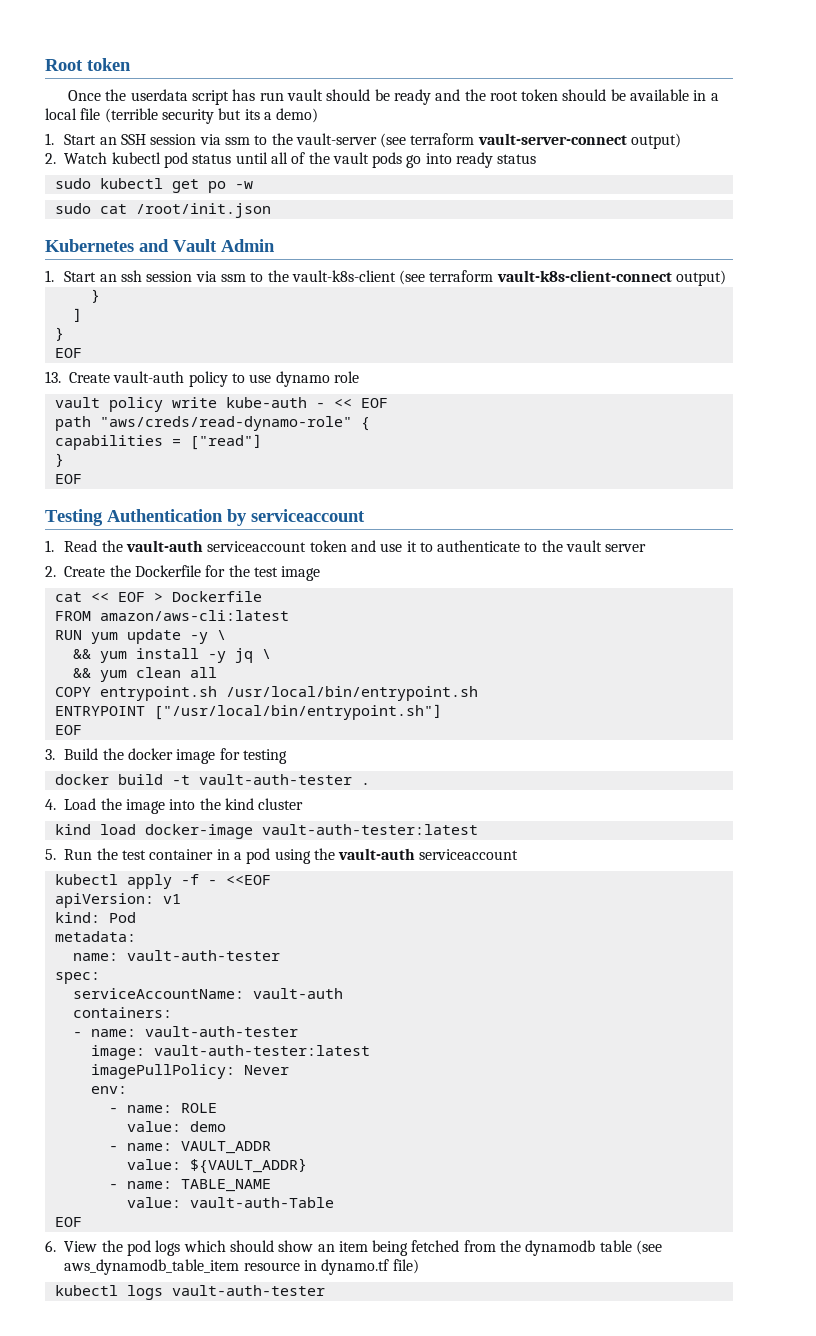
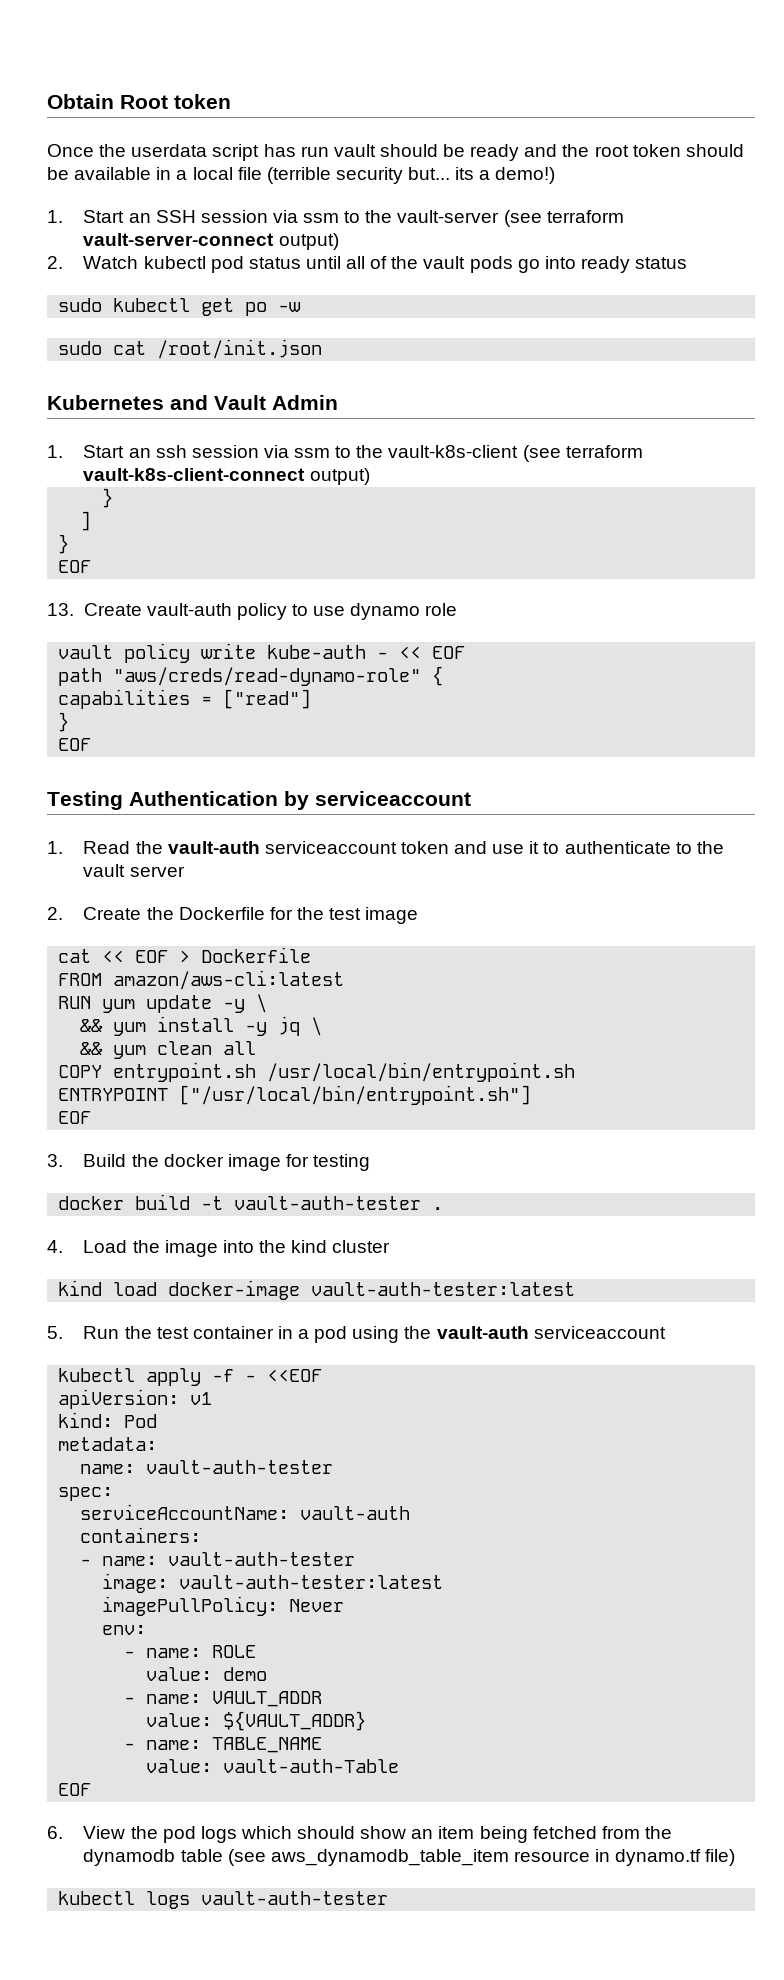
(45, 65) none -> [47,94,114,109] Obtain
[218,108,242,120] but -> [408,167,451,180] but...
[276,108,319,123] demo) -> [495,167,556,184] demo!)

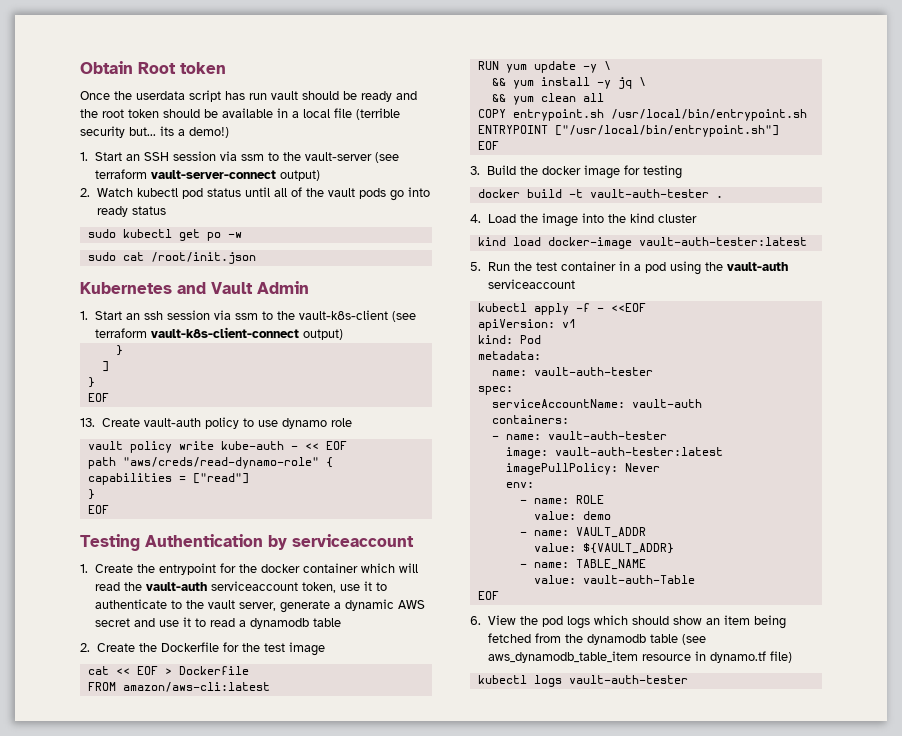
[83,841,488,854] Read the vault-auth serviceaccount token and -> [94,563,418,575] [94,581,336,593] Create the entrypoint for the docker container which will read the vault-auth serviceaccount token,
[129,866,185,877] server -> [238,599,425,613] [94,617,341,629] server, generate a dynamic AWS secret and use it to read a dynamodb table

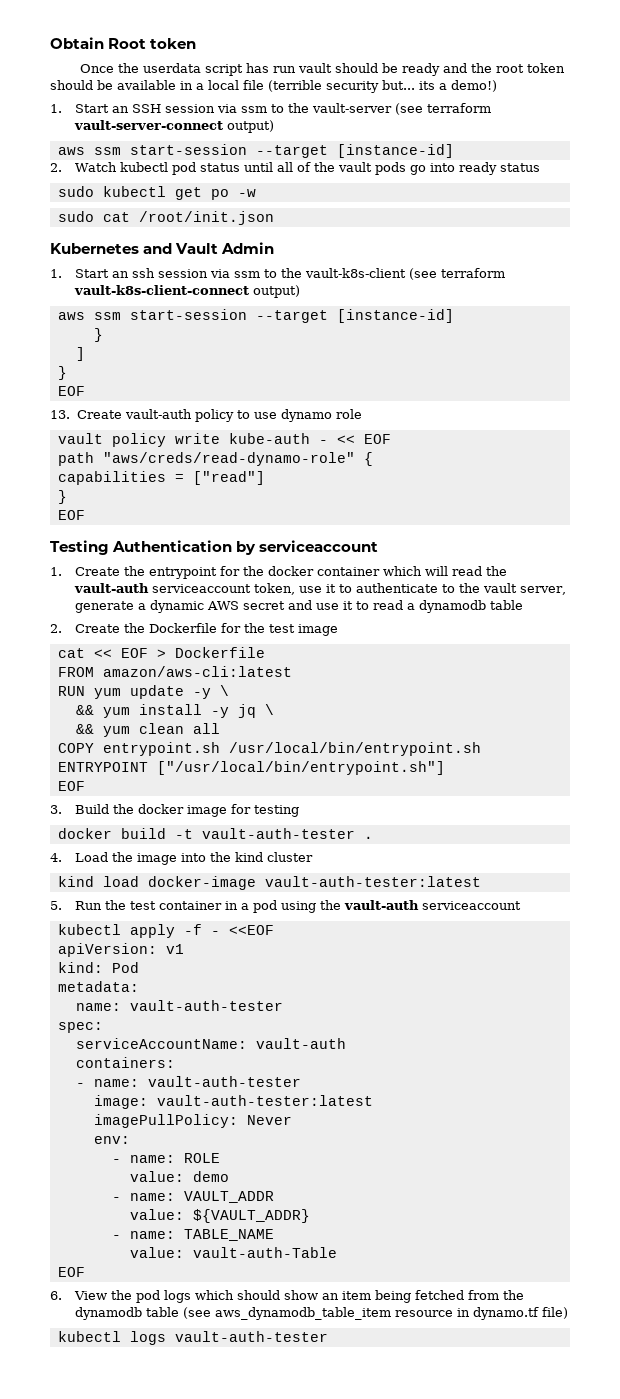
(320, 175) none -> [57,144,454,158] // aws ssm start-session --target [instance-id]
(343, 334) none -> [57,309,454,323] // aws ssm start-session --target [instance-id]

